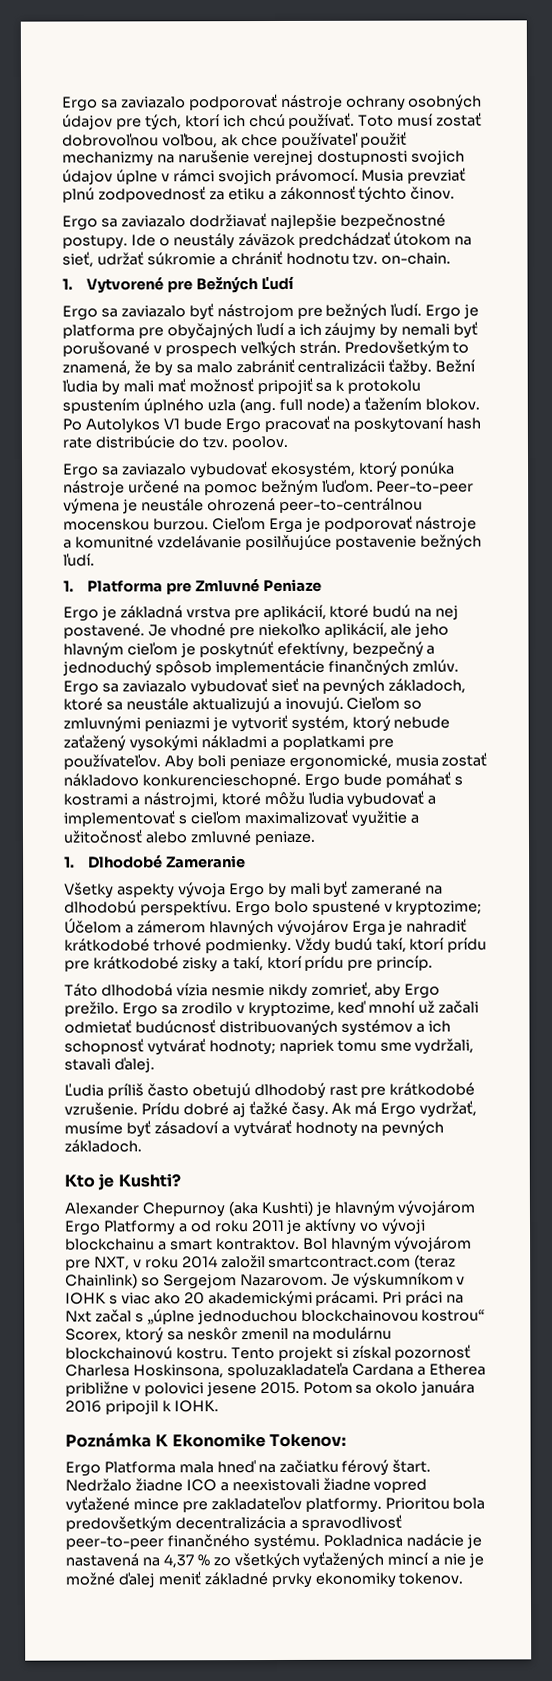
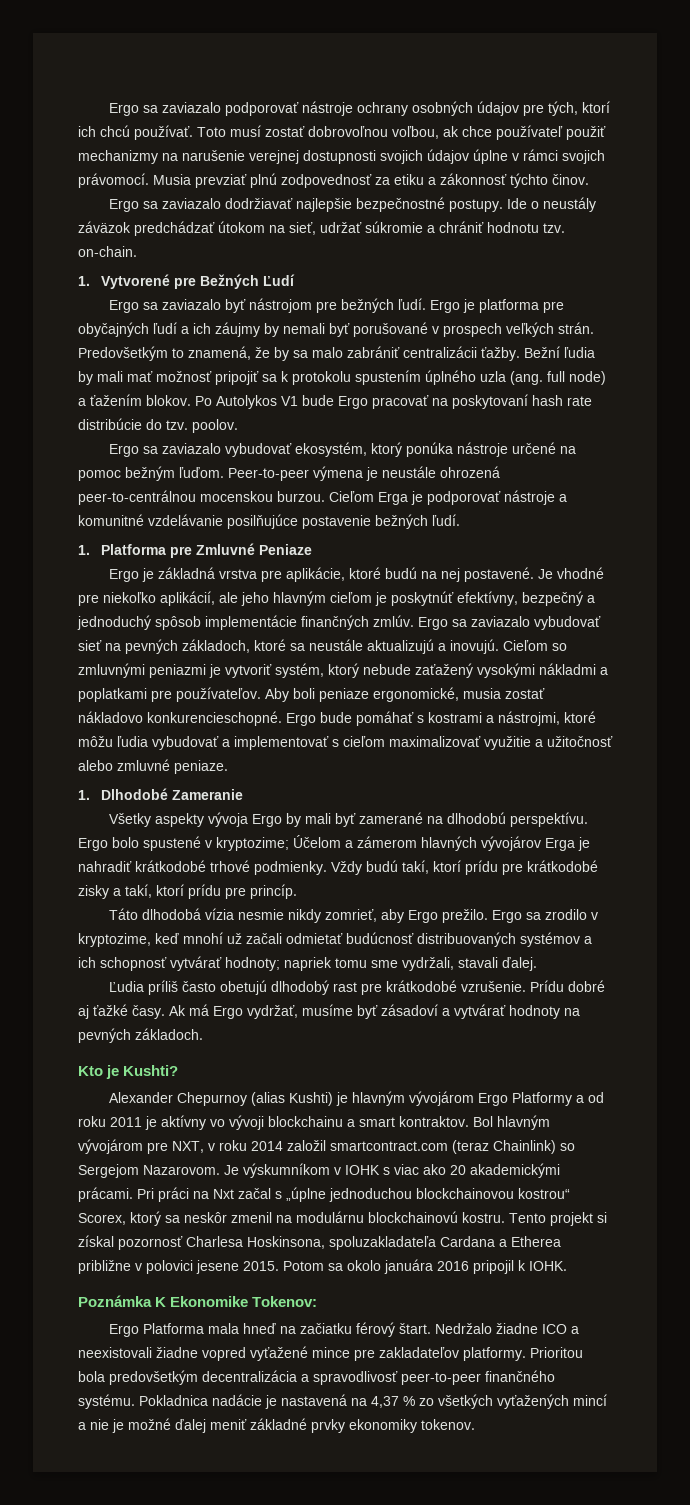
[262,604,327,621] aplikácií, -> [285,567,345,582] aplikácie,
[227,1201,258,1217] (aka -> [250,1092,285,1106] (alias

